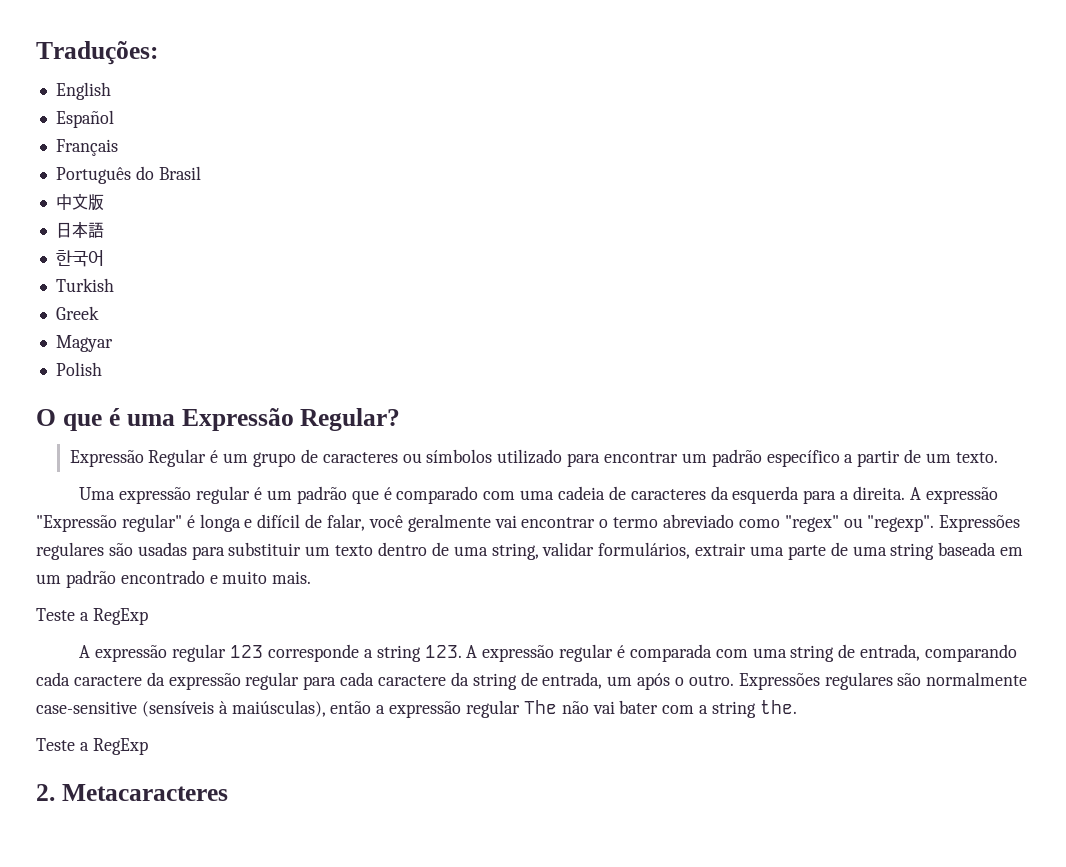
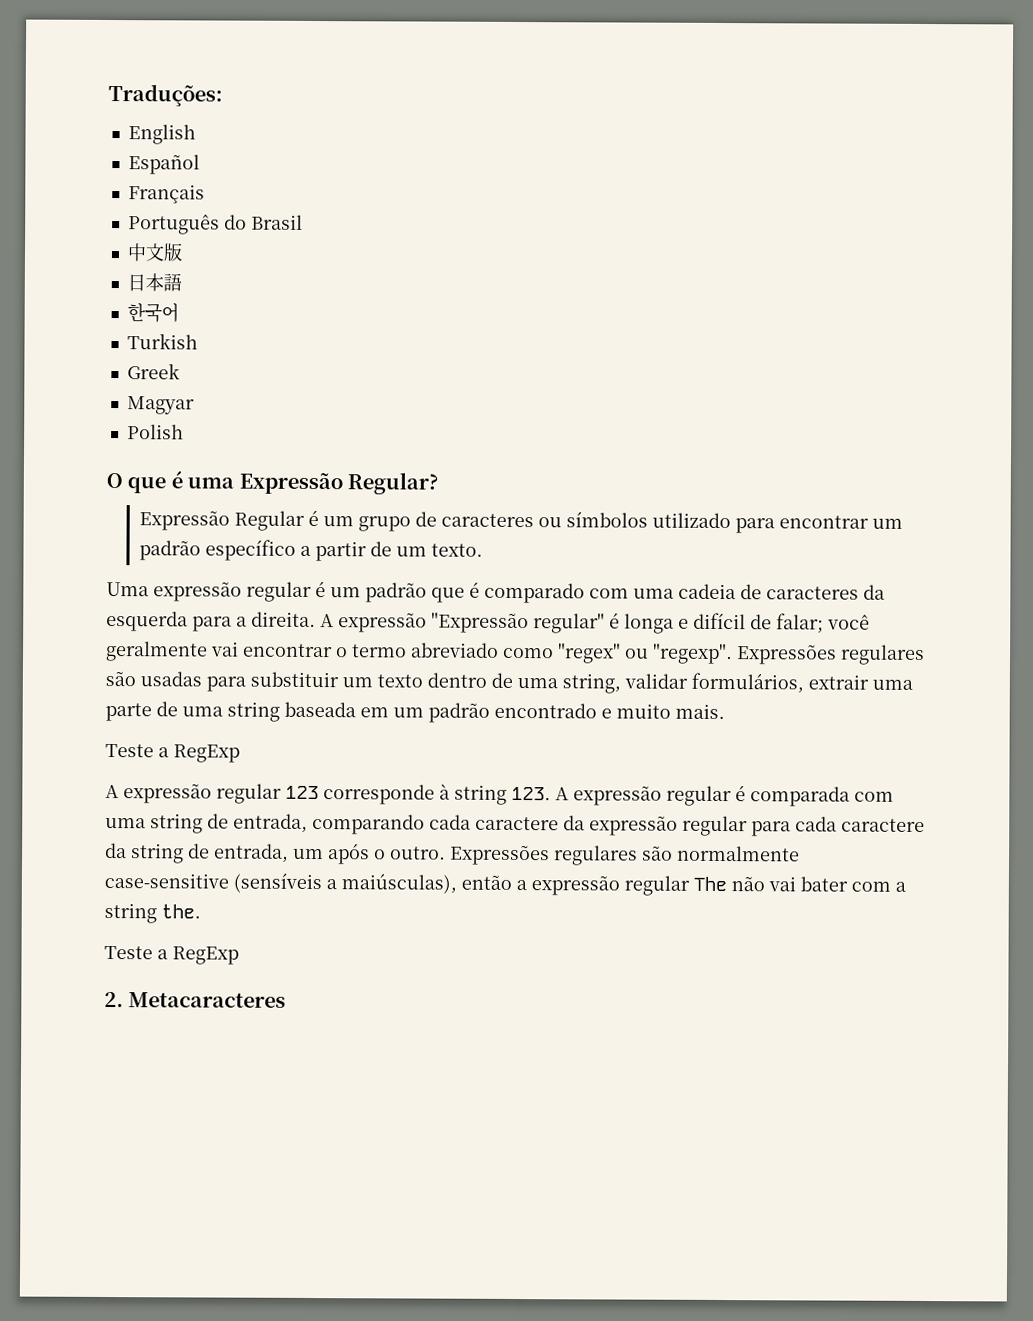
[327,514,366,531] falar, -> [776,613,824,634] falar;
[363,649,373,658] a -> [439,783,450,800] à
[218,701,228,714] à -> [326,879,337,890] a

